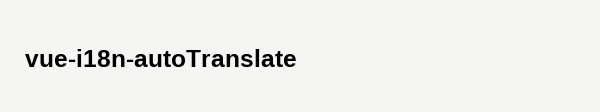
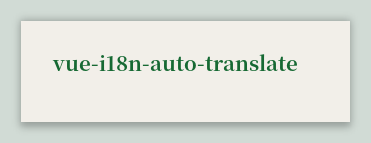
[25,49,297,67] vue-i18n-autoTranslate -> [52,54,298,71] vue-i18n-auto-translate

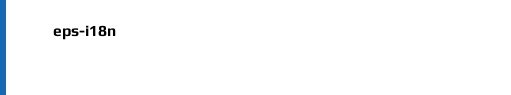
[52,54,298,71] vue-i18n-auto-translate -> [53,25,116,40] eps-i18n

